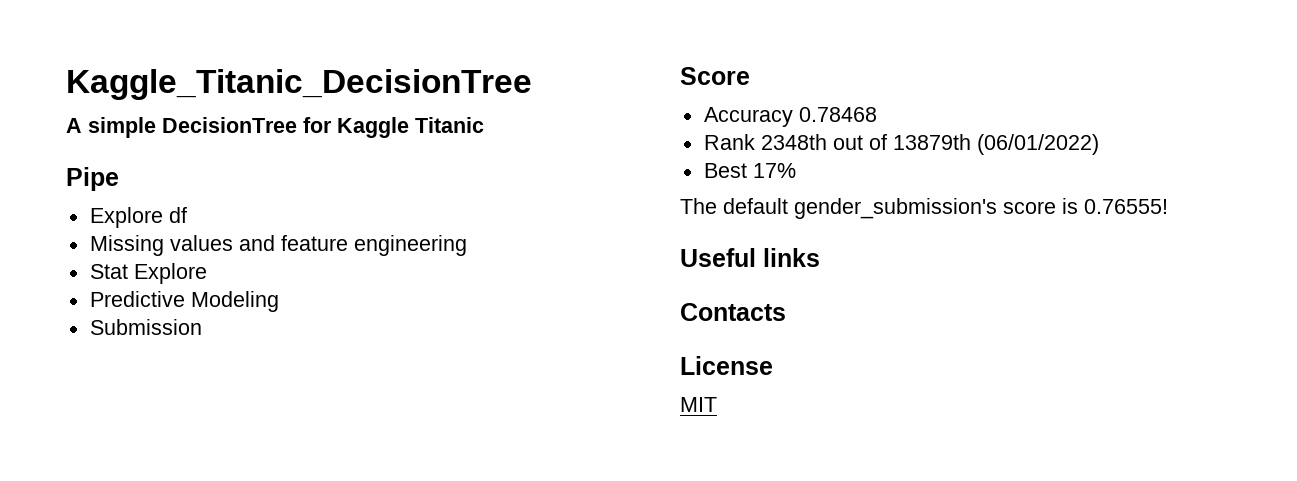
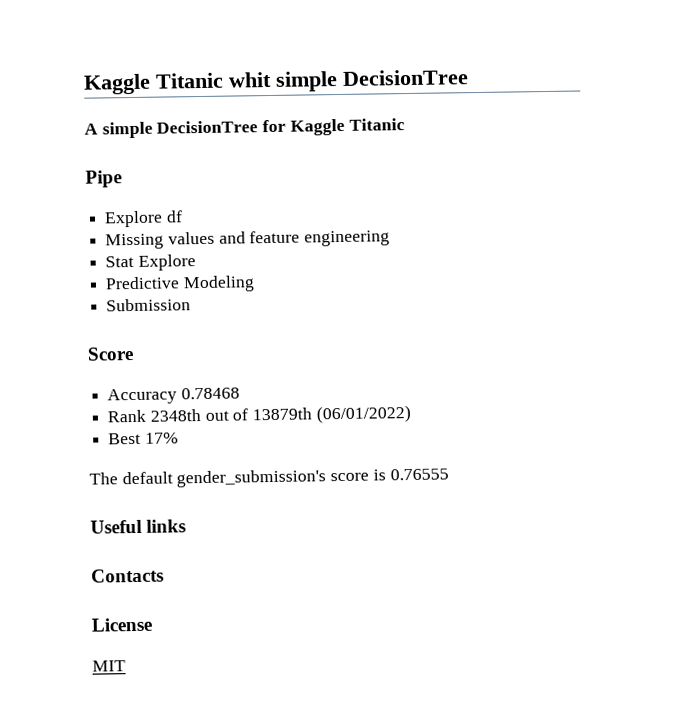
[66,69,532,100] Kaggle_Titanic_DecisionTree -> [83,69,469,95] Kaggle Titanic whit simple DecisionTree
[1084,199,1168,214] 0.76555! -> [389,468,449,481] 0.76555

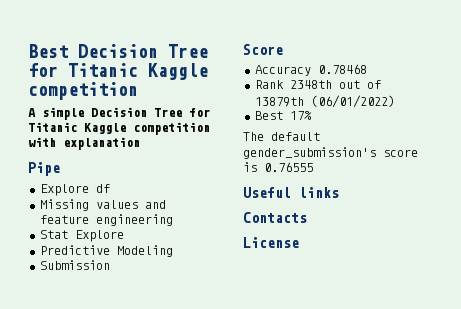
[83,69,469,95] [84,118,405,139] Kaggle Titanic whit simple DecisionTree // A simple DecisionTree for Kaggle Titanic -> [28,44,208,58] [28,63,208,80] [28,82,138,100] [28,107,210,120] [28,122,210,135] [28,137,140,150] Best Decision Tree for Titanic Kaggle competition // A simple Decision Tree for Titanic Kaggle competition with explanation
[92,660,126,672] // MIT -> (299, 242) none

